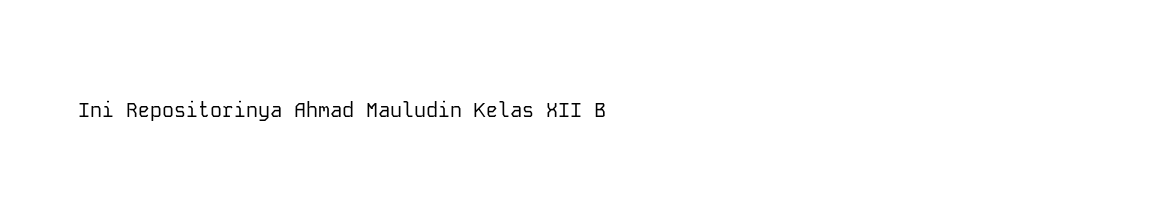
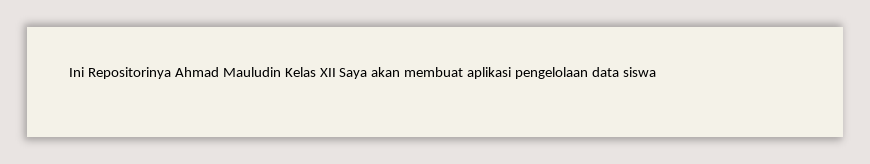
[594,103,606,117] B -> [339,67,656,79] Saya akan membuat aplikasi pengelolaan data siswa

